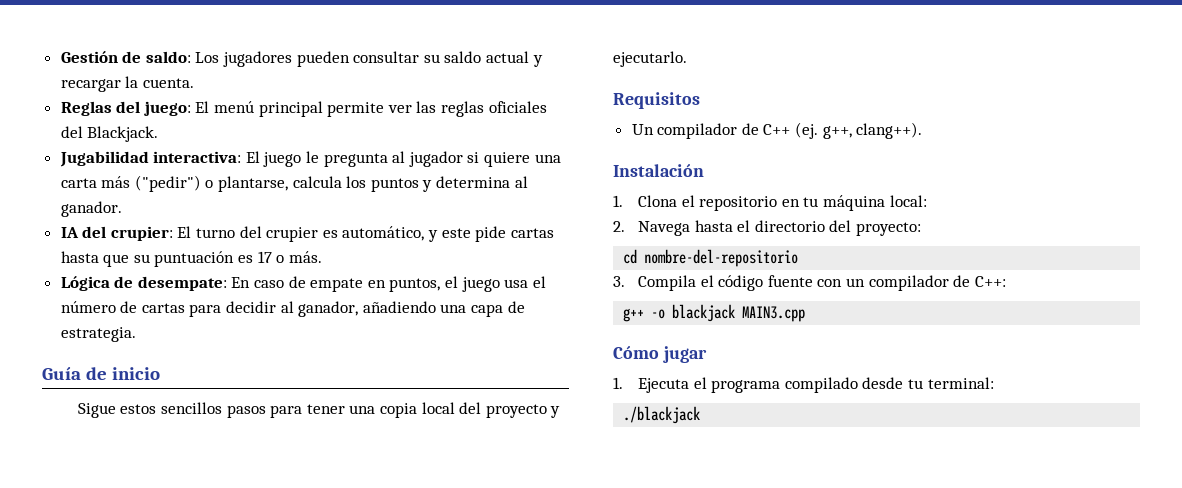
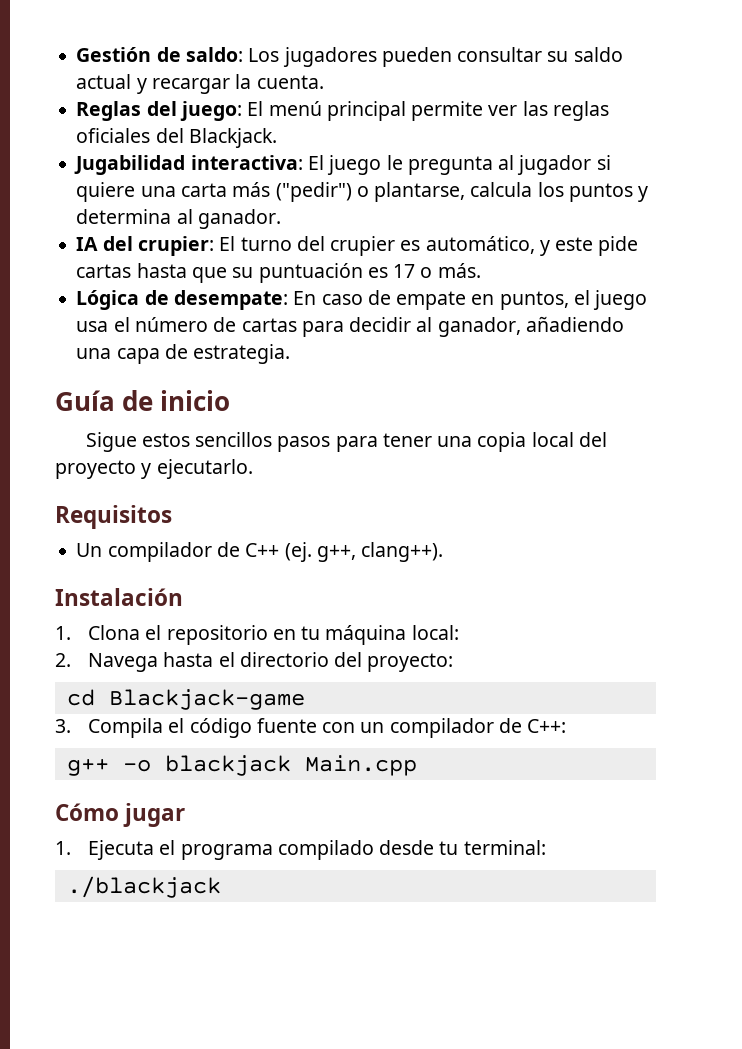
[644,249,799,267] nombre-del-repositorio -> [108,689,305,710] Blackjack-game
[742,306,806,322] MAIN3.cpp -> [304,755,417,776] Main.cpp

